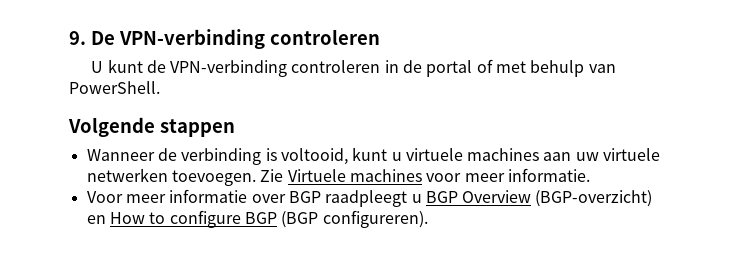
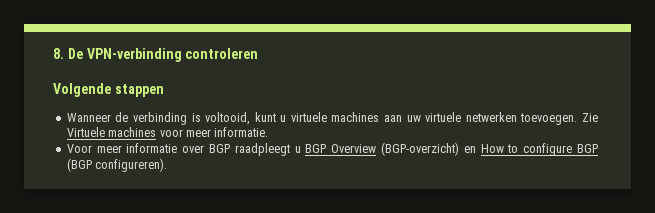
[69,31,86,45] 9. -> [53,48,64,59] 8.
[91,59,616,77] [69,81,160,94] // U kunt de VPN-verbinding controleren in de portal of met behulp van PowerShell. -> (259, 53) none

